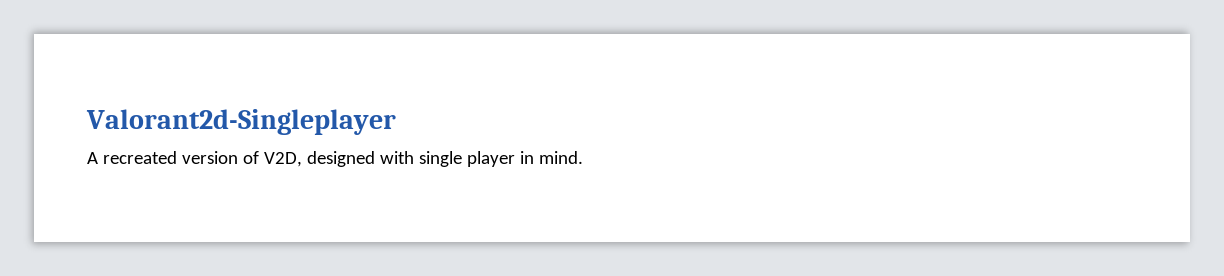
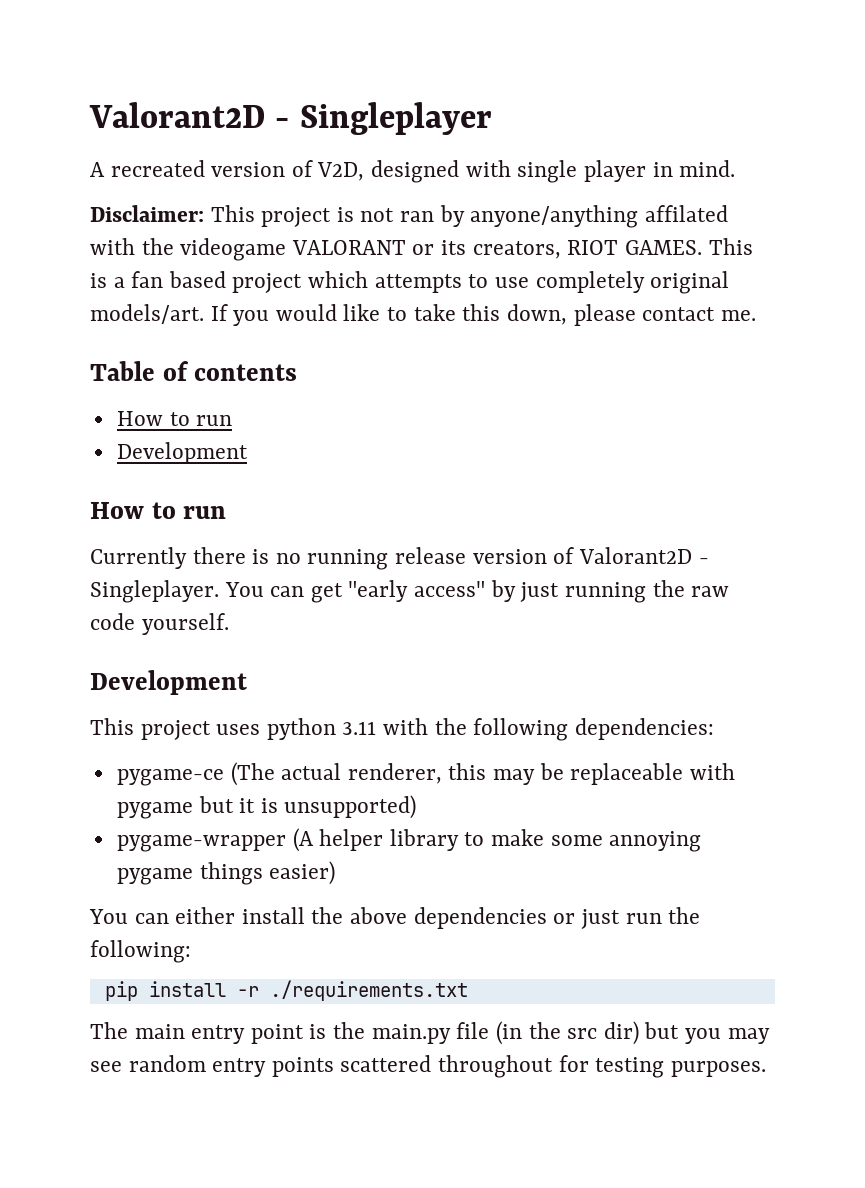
[86,109,396,135] Valorant2d-Singleplayer -> [89,102,492,135] Valorant2D - Singleplayer
(583, 157) none -> [90,205,728,228] [90,238,753,261] [90,271,730,294] [90,304,756,326] [90,361,298,381] [116,411,233,426] [116,442,248,464] [90,502,227,519] [90,547,709,570] [90,580,730,603] [90,613,229,635] [90,670,247,695] [90,718,714,741] [116,762,735,786] [116,795,417,819] [116,828,702,852] [116,861,336,885] [89,907,701,929] [90,940,191,963] [104,980,468,1001] [90,1021,770,1045] [90,1055,766,1078] // Disclaimer: This project is not ran by anyone/anything affilated with the videogame VALORANT or its creators, RIOT GAMES. This is a fan based project which attempts to use completely original models/art. If you would like to take this down, please contact me. // Table of contents // How to run // Development // How to run // Currently there is no running release version of Valorant2D - Singleplayer. You can get "early access" by just running the raw code yourself. // Development // This project uses python 3.11 with the following dependencies: // pygame-ce (The actual renderer, this may be replaceable with pygame but it is unsupported) // pygame-wrapper (A helper library to make some annoying pygame things easier) // You can either install the above dependencies or just run the following: // pip install -r ./requirements.txt // The main entry point is the main.py file (in the src dir) but you may see random entry points scattered throughout for testing purposes.

